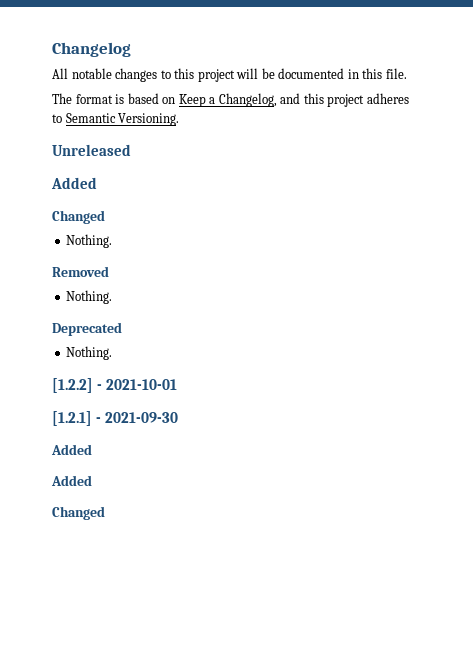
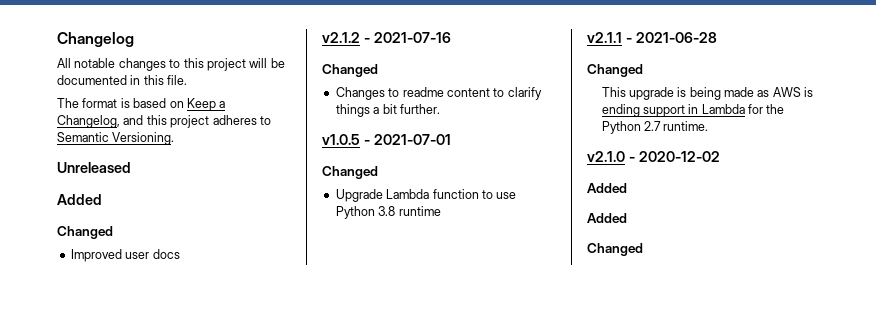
[66,234,113,248] [52,266,109,277] [66,290,113,304] [52,322,122,336] [66,346,113,360] [52,378,178,393] [52,411,179,426] Nothing. // Removed // Nothing. // Deprecated // Nothing. // [1.2.2] - 2021-10-01 // [1.2.1] - 2021-09-30 -> [70,249,180,262] [322,32,451,43] [322,64,378,77] [335,87,542,100] [335,104,440,117] [322,134,451,145] [322,166,378,179] [335,189,517,202] [335,206,441,219] [587,32,717,43] [587,64,643,77] [601,87,814,100] [601,104,785,117] [601,121,709,134] [587,151,720,162] Improved user docs // v2.1.2 - 2021-07-16 // Changed // Changes to readme content to clarify things a bit further. // v1.0.5 - 2021-07-01 // Changed // Upgrade Lambda function to use Python 3.8 runtime // v2.1.1 - 2021-06-28 // Changed // This upgrade is being made as AWS is ending support in Lambda for the Python 2.7 runtime. // v2.1.0 - 2020-12-02

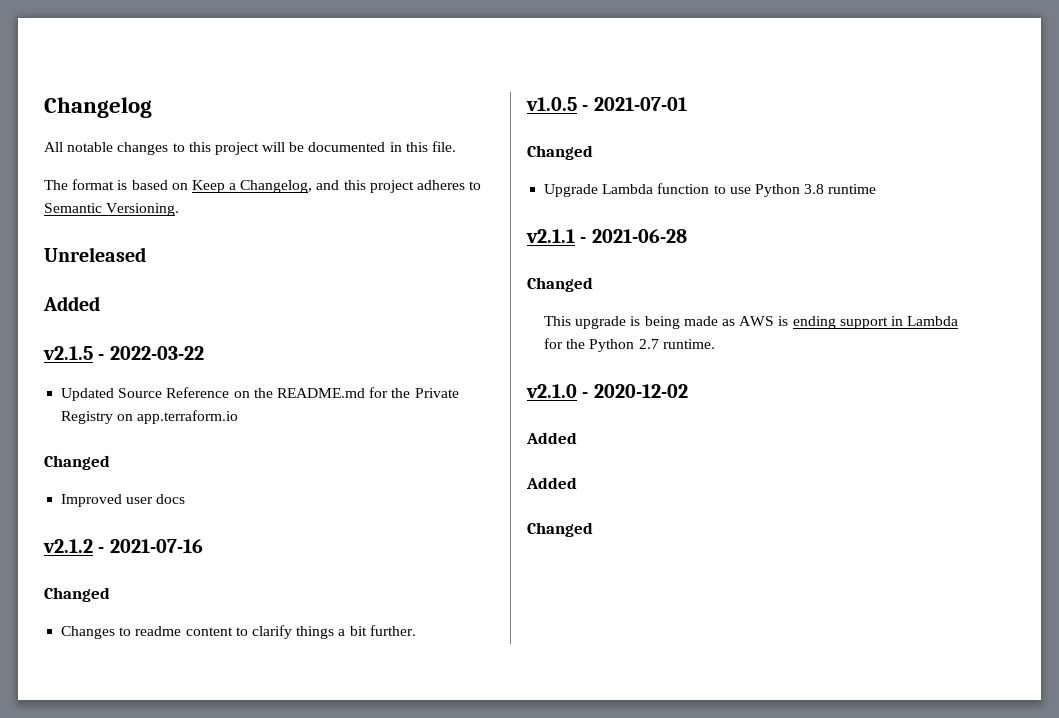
(102, 199) none -> [43,346,204,360] [61,387,459,401] [61,410,239,424] // v2.1.5 - 2022-03-22 // Updated Source Reference on the README.md for the Private Registry on app.terraform.io

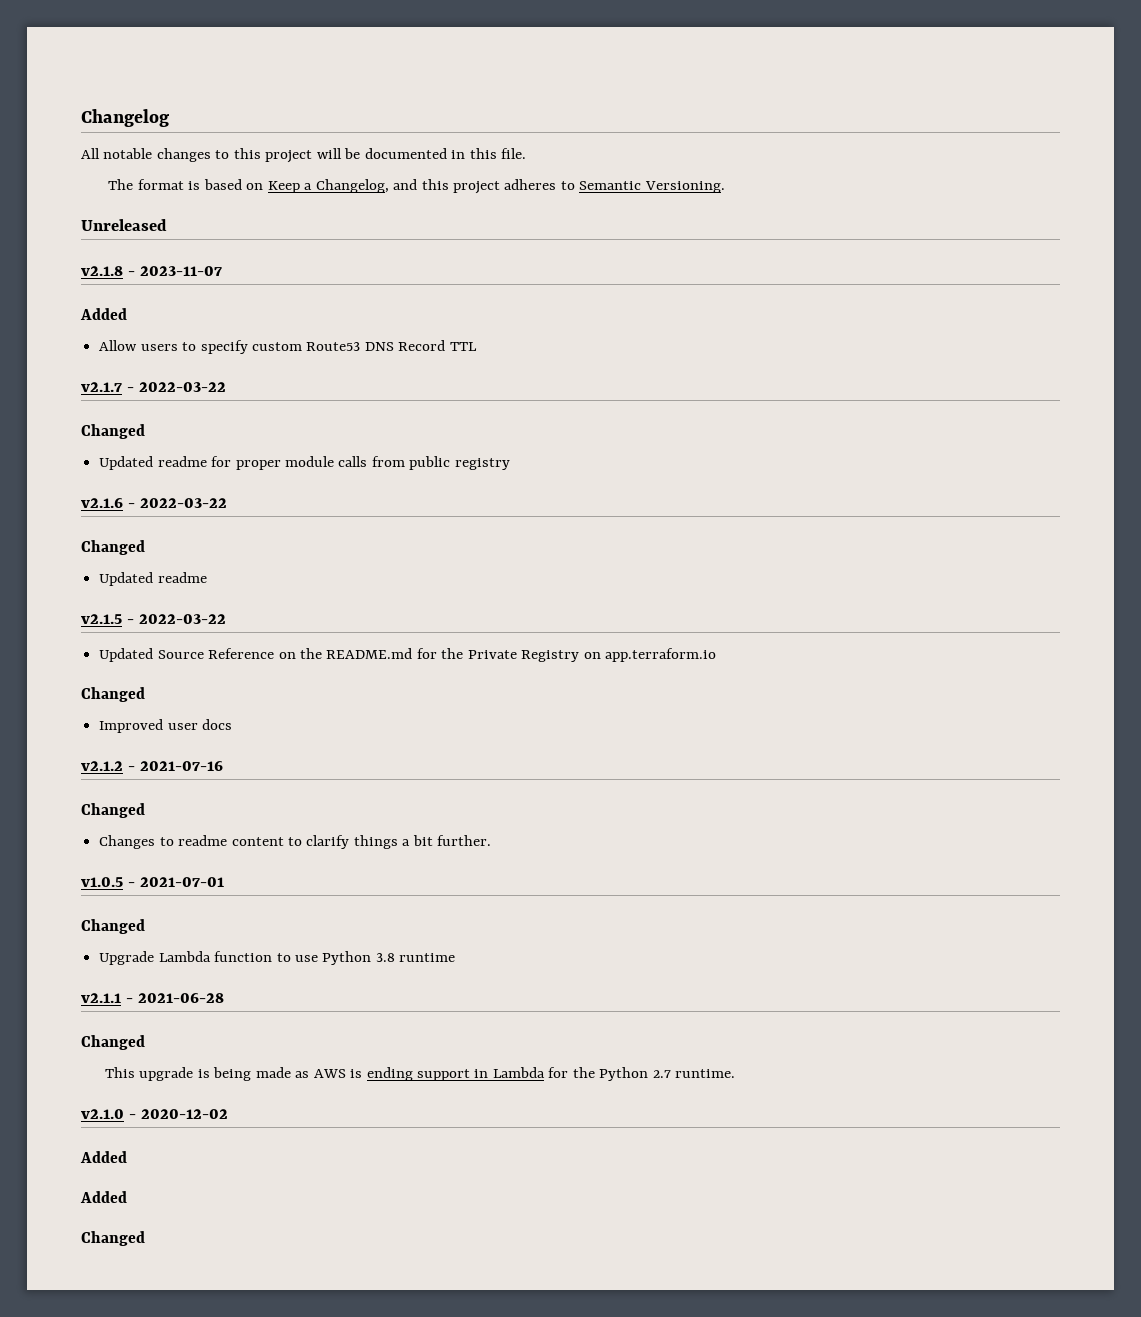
[43,296,100,311] Added -> [81,266,223,276] [80,308,127,320] [99,340,477,354] [81,382,227,392] [81,424,145,439] [99,456,510,470] [81,498,228,508] [81,540,145,555] [99,572,207,586] v2.1.8 - 2023-11-07 // Added // Allow users to specify custom Route53 DNS Record TTL // v2.1.7 - 2022-03-22 // Changed // Updated readme for proper module calls from public registry // v2.1.6 - 2022-03-22 // Changed // Updated readme

